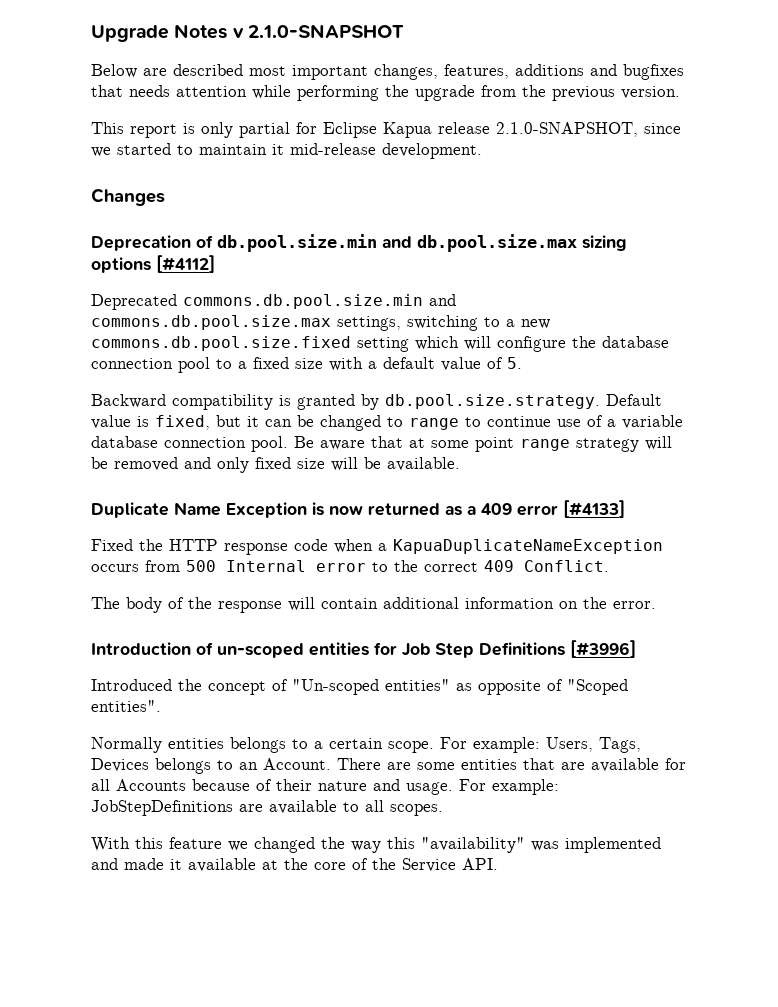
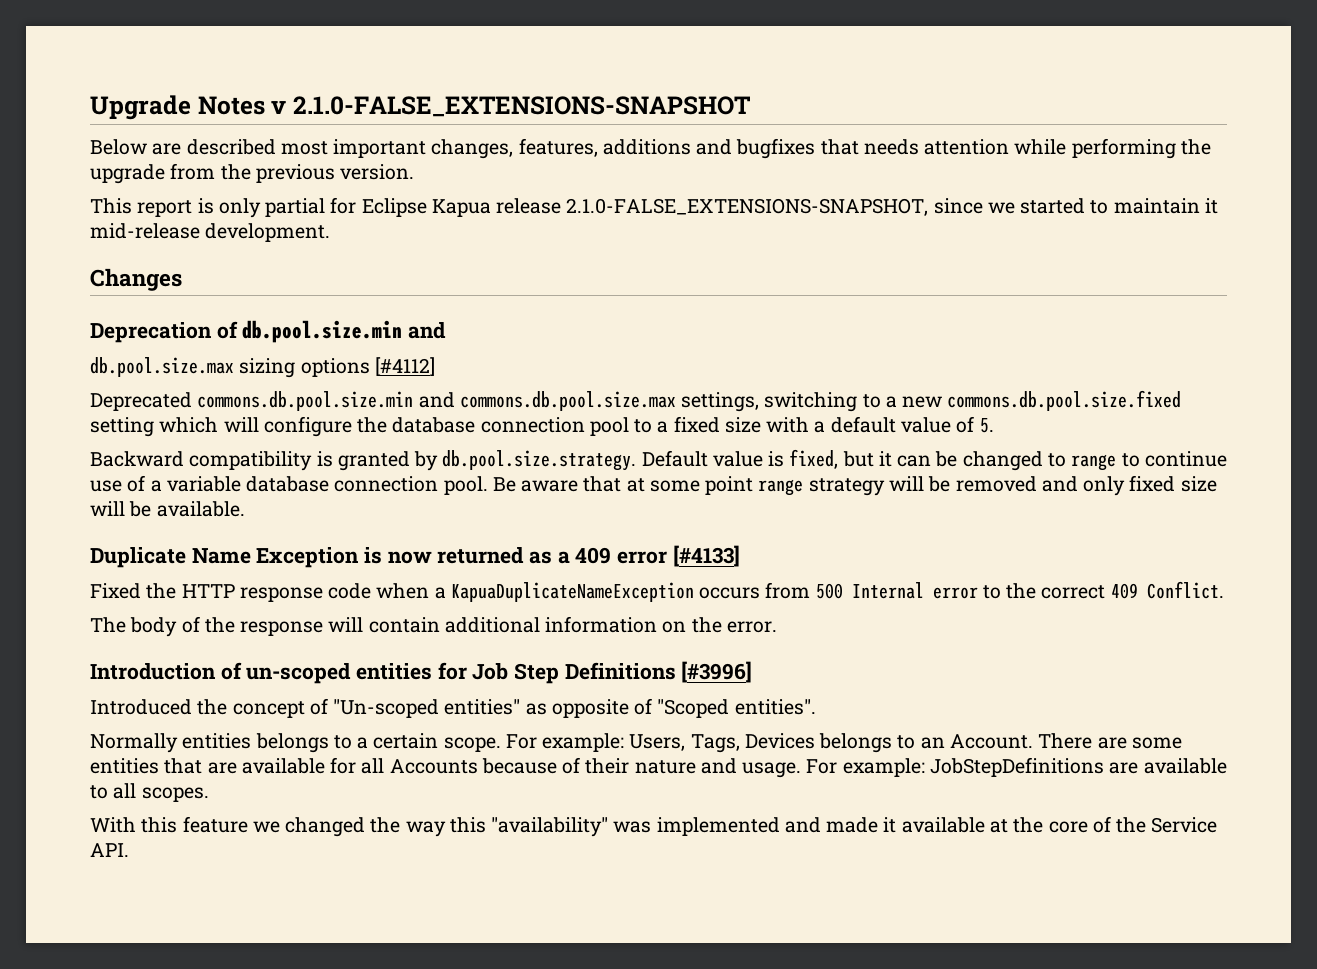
[247,24,404,38] 2.1.0-SNAPSHOT -> [292,96,750,117] 2.1.0-FALSE_EXTENSIONS-SNAPSHOT
[496,122,638,137] 2.1.0-SNAPSHOT, -> [566,198,929,216] 2.1.0-FALSE_EXTENSIONS-SNAPSHOT,
(412, 242) none -> (447, 330) //

